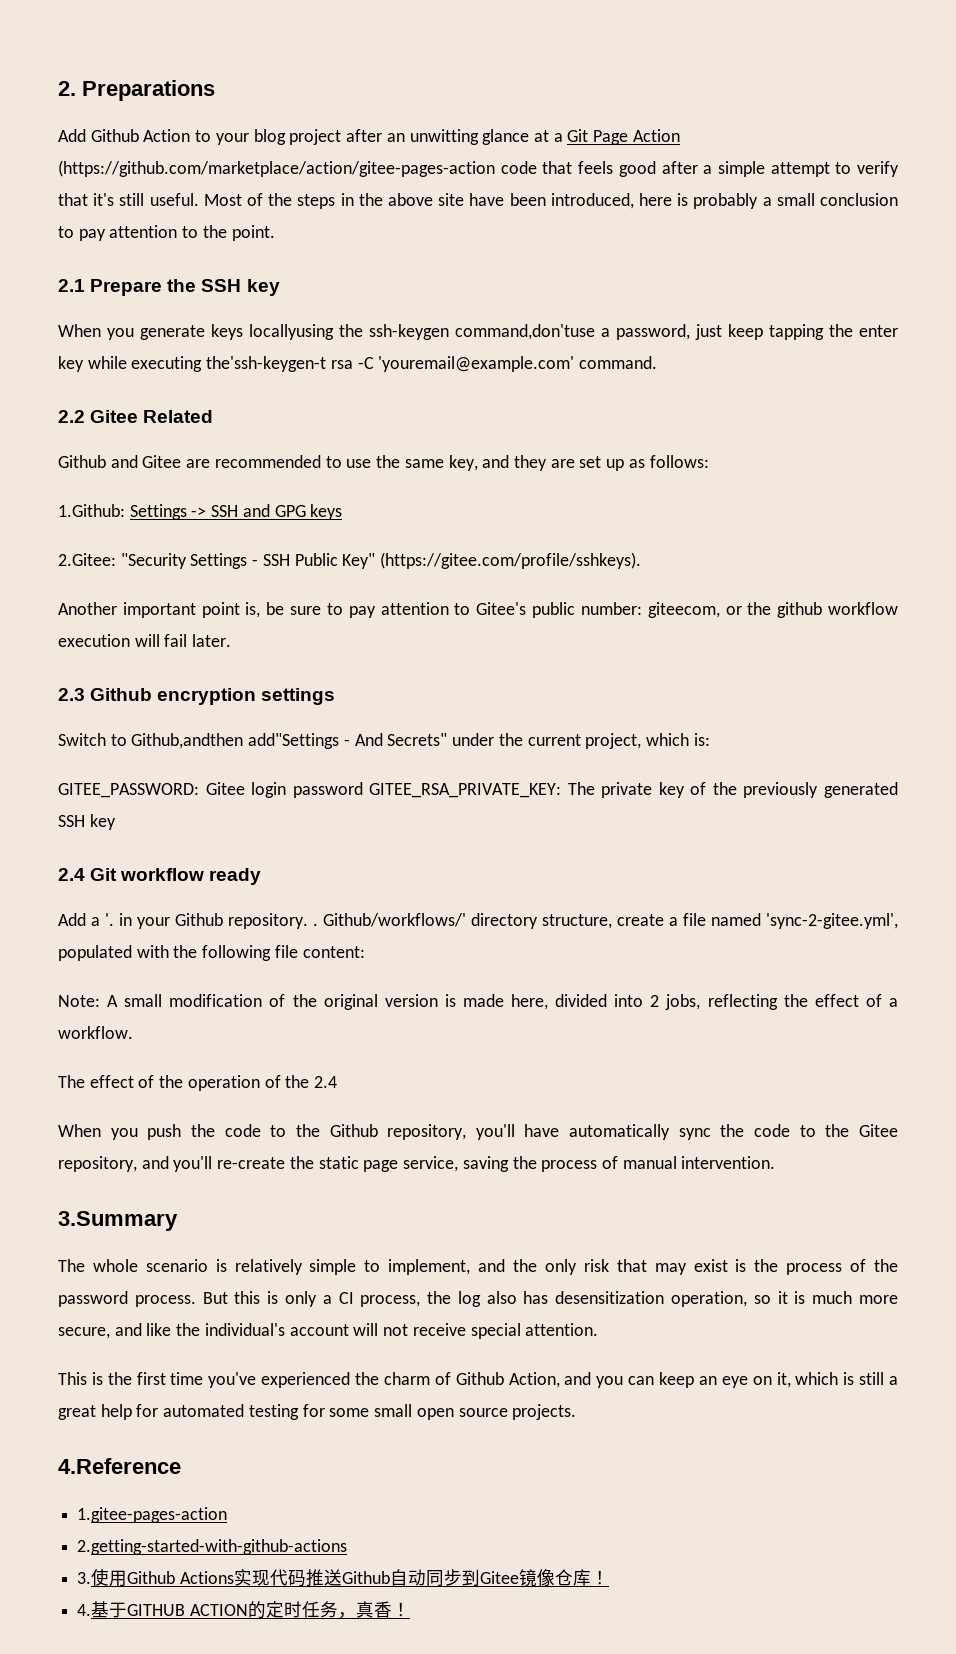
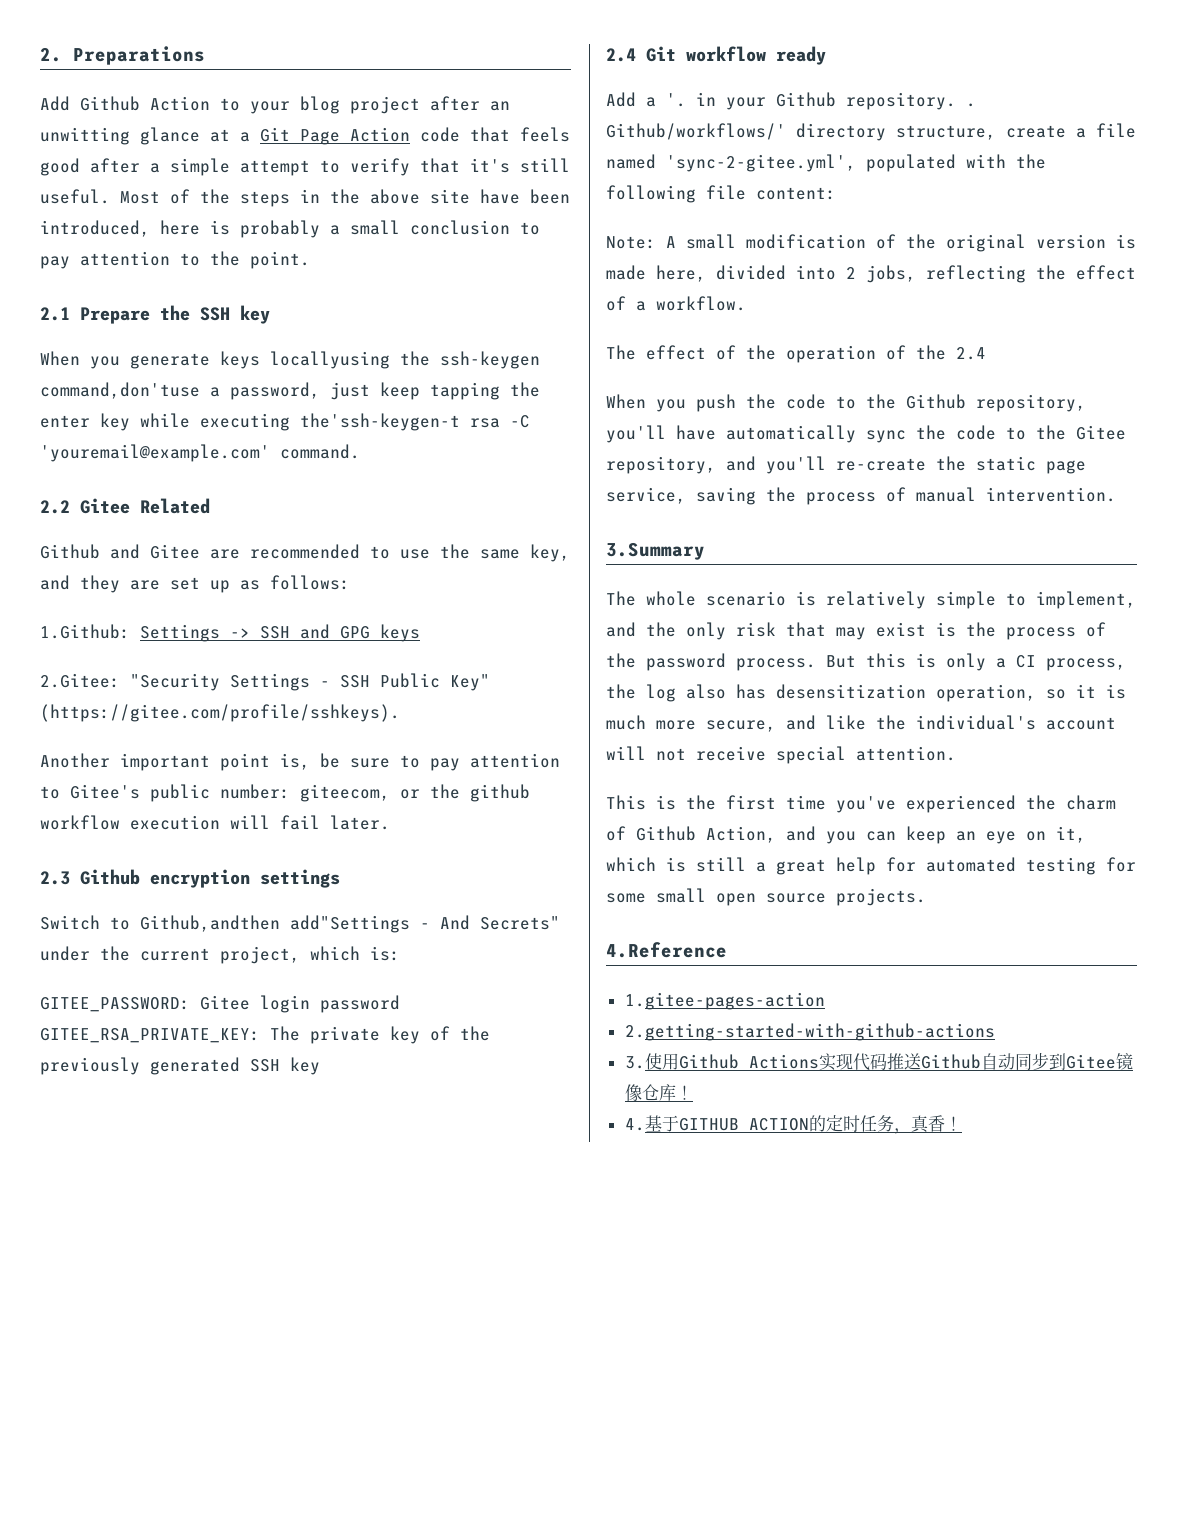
[58,160,495,177] (https://github.com/marketplace/action/gitee-pages-action -> (410, 134) none

